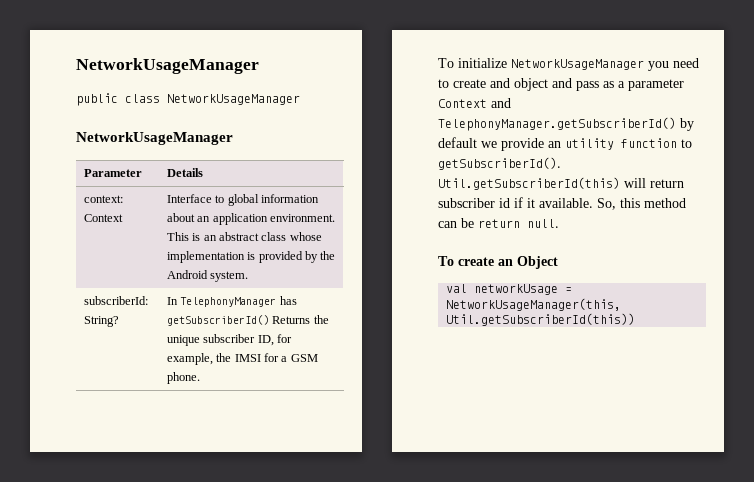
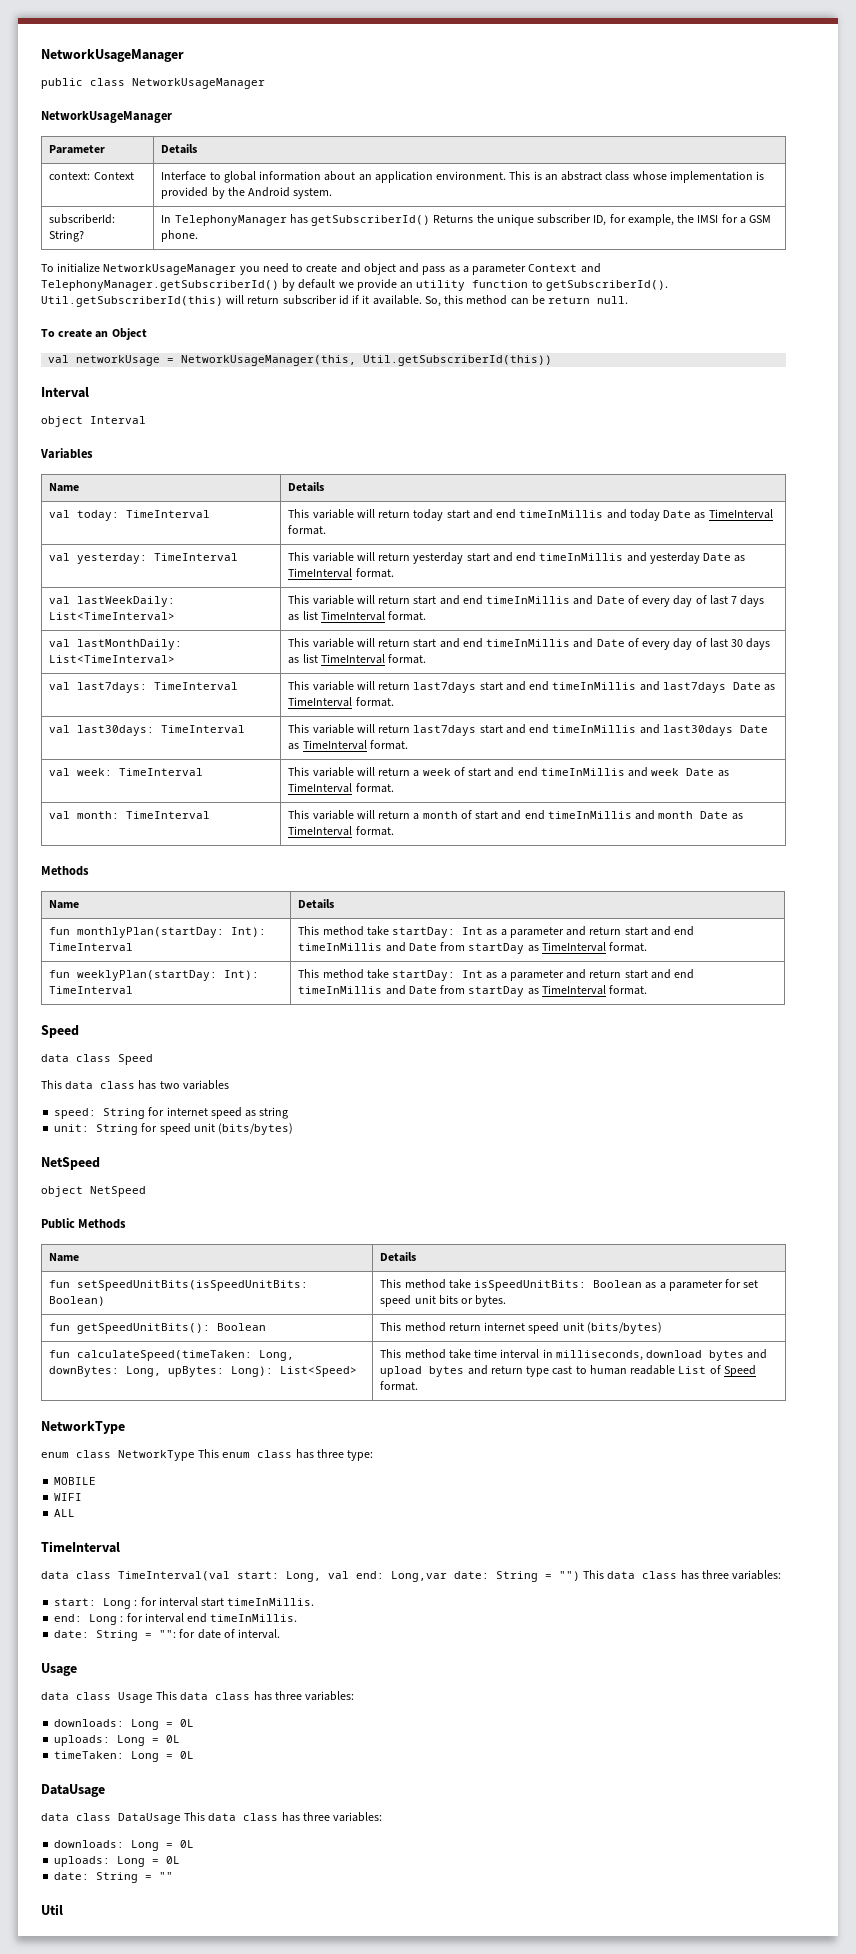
(636, 319) none -> [41,387,89,398] [41,416,146,427] [40,448,93,459] [49,483,80,492] [288,482,325,492] [49,510,211,521] [288,509,773,521] [288,525,327,535] [49,553,239,564] [288,552,746,564] [288,568,394,578] [49,596,176,607] [49,612,176,620] [288,595,765,607] [288,611,427,621] [49,639,183,650] [49,655,176,663] [288,638,771,650] [288,654,427,664] [49,682,239,693] [288,681,776,693] [288,697,394,707] [49,725,246,736] [288,724,768,736] [288,740,408,750] [49,768,204,776] [288,767,729,777] [288,783,394,793] [49,811,211,819] [288,810,743,820] [288,826,394,836] [41,866,89,876] [49,900,80,909] [298,899,335,909] [49,927,267,938] [49,943,134,951] [298,926,695,938] [298,942,648,954] [49,970,260,981] [49,986,134,994] [298,969,695,981] [298,985,648,997] [41,1025,79,1038] [41,1054,153,1065] [41,1080,229,1090] [54,1107,289,1119] [54,1123,294,1135] [41,1157,100,1170] [41,1186,146,1197] [41,1218,127,1229] [49,1253,80,1262] [380,1252,417,1262] [49,1280,309,1291] [49,1296,106,1306] [380,1279,759,1291] [380,1295,507,1307] [49,1323,267,1334] [380,1322,662,1334] [49,1350,295,1361] [49,1366,358,1377] [380,1349,768,1361] [380,1365,756,1377] [380,1381,419,1391] [41,1421,125,1434] [41,1449,374,1461] [54,1477,97,1485] [54,1493,83,1501] [54,1509,76,1517] [41,1541,120,1553] [41,1570,782,1582] [54,1597,315,1609] [54,1613,298,1625] [54,1629,281,1641] [41,1663,77,1676] [41,1691,355,1703] [54,1719,195,1730] [54,1735,181,1746] [54,1751,195,1762] [41,1784,105,1797] [41,1812,383,1824] [54,1840,195,1851] [54,1856,181,1867] [54,1872,174,1883] [41,1904,63,1915] // Interval // object Interval // Variables // Name | Details // val today: TimeInterval | This variable will return today start and end timeInMillis and today Date as TimeInterval format. // val yesterday: TimeInterval | This variable will return yesterday start and end timeInMillis and yesterday Date as TimeInterval format. // val lastWeekDaily: List<TimeInterval> | This variable will return start and end timeInMillis and Date of every day of last 7 days as list TimeInterval format. // val lastMonthDaily: List<TimeInterval> | This variable will return start and end timeInMillis and Date of every day of last 30 days as list TimeInterval format. // val last7days: TimeInterval | This variable will return last7days start and end timeInMillis and last7days Date as TimeInterval format. // val last30days: TimeInterval | This variable will return last7days start and end timeInMillis and last30days Date as TimeInterval format. // val week: TimeInterval | This variable will return a week of start and end timeInMillis and week Date as TimeInterval format. // val month: TimeInterval | This variable will return a month of start and end timeInMillis and month Date as TimeInterval format. // Methods // Name | Details // fun monthlyPlan(startDay: Int): TimeInterval | This method take startDay: Int as a parameter and return start and end timeInMillis and Date from startDay as TimeInterval format. // fun weeklyPlan(startDay: Int): TimeInterval | This method take startDay: Int as a parameter and return start and end timeInMillis and Date from startDay as TimeInterval format. // Speed // data class Speed // This data class has two variables // speed: String for internet speed as string // unit: String for speed unit (bits/bytes) // NetSpeed // object NetSpeed // Public Methods // Name | Details // fun setSpeedUnitBits(isSpeedUnitBits: Boolean) | This method take isSpeedUnitBits: Boolean as a parameter for set speed unit bits or bytes. // fun getSpeedUnitBits(): Boolean | This method return internet speed unit (bits/bytes) // fun calculateSpeed(timeTaken: Long, downBytes: Long, upBytes: Long): List<Speed> | This method take time interval in milliseconds, download bytes and upload bytes and return type cast to human readable List of Speed format. // NetworkType // enum class NetworkType This enum class has three type: // MOBILE // WIFI // ALL // TimeInterval // data class TimeInterval(val start: Long, val end: Long,var date: String = "") This data class has three variables: // start: Long : for interval start timeInMillis. // end: Long : for interval end timeInMillis. // date: String = "": for date of interval. // Usage // data class Usage This data class has three variables: // downloads: Long = 0L // uploads: Long = 0L // timeTaken: Long = 0L // DataUsage // data class DataUsage This data class has three variables: // downloads: Long = 0L // uploads: Long = 0L // date: String = "" // Util

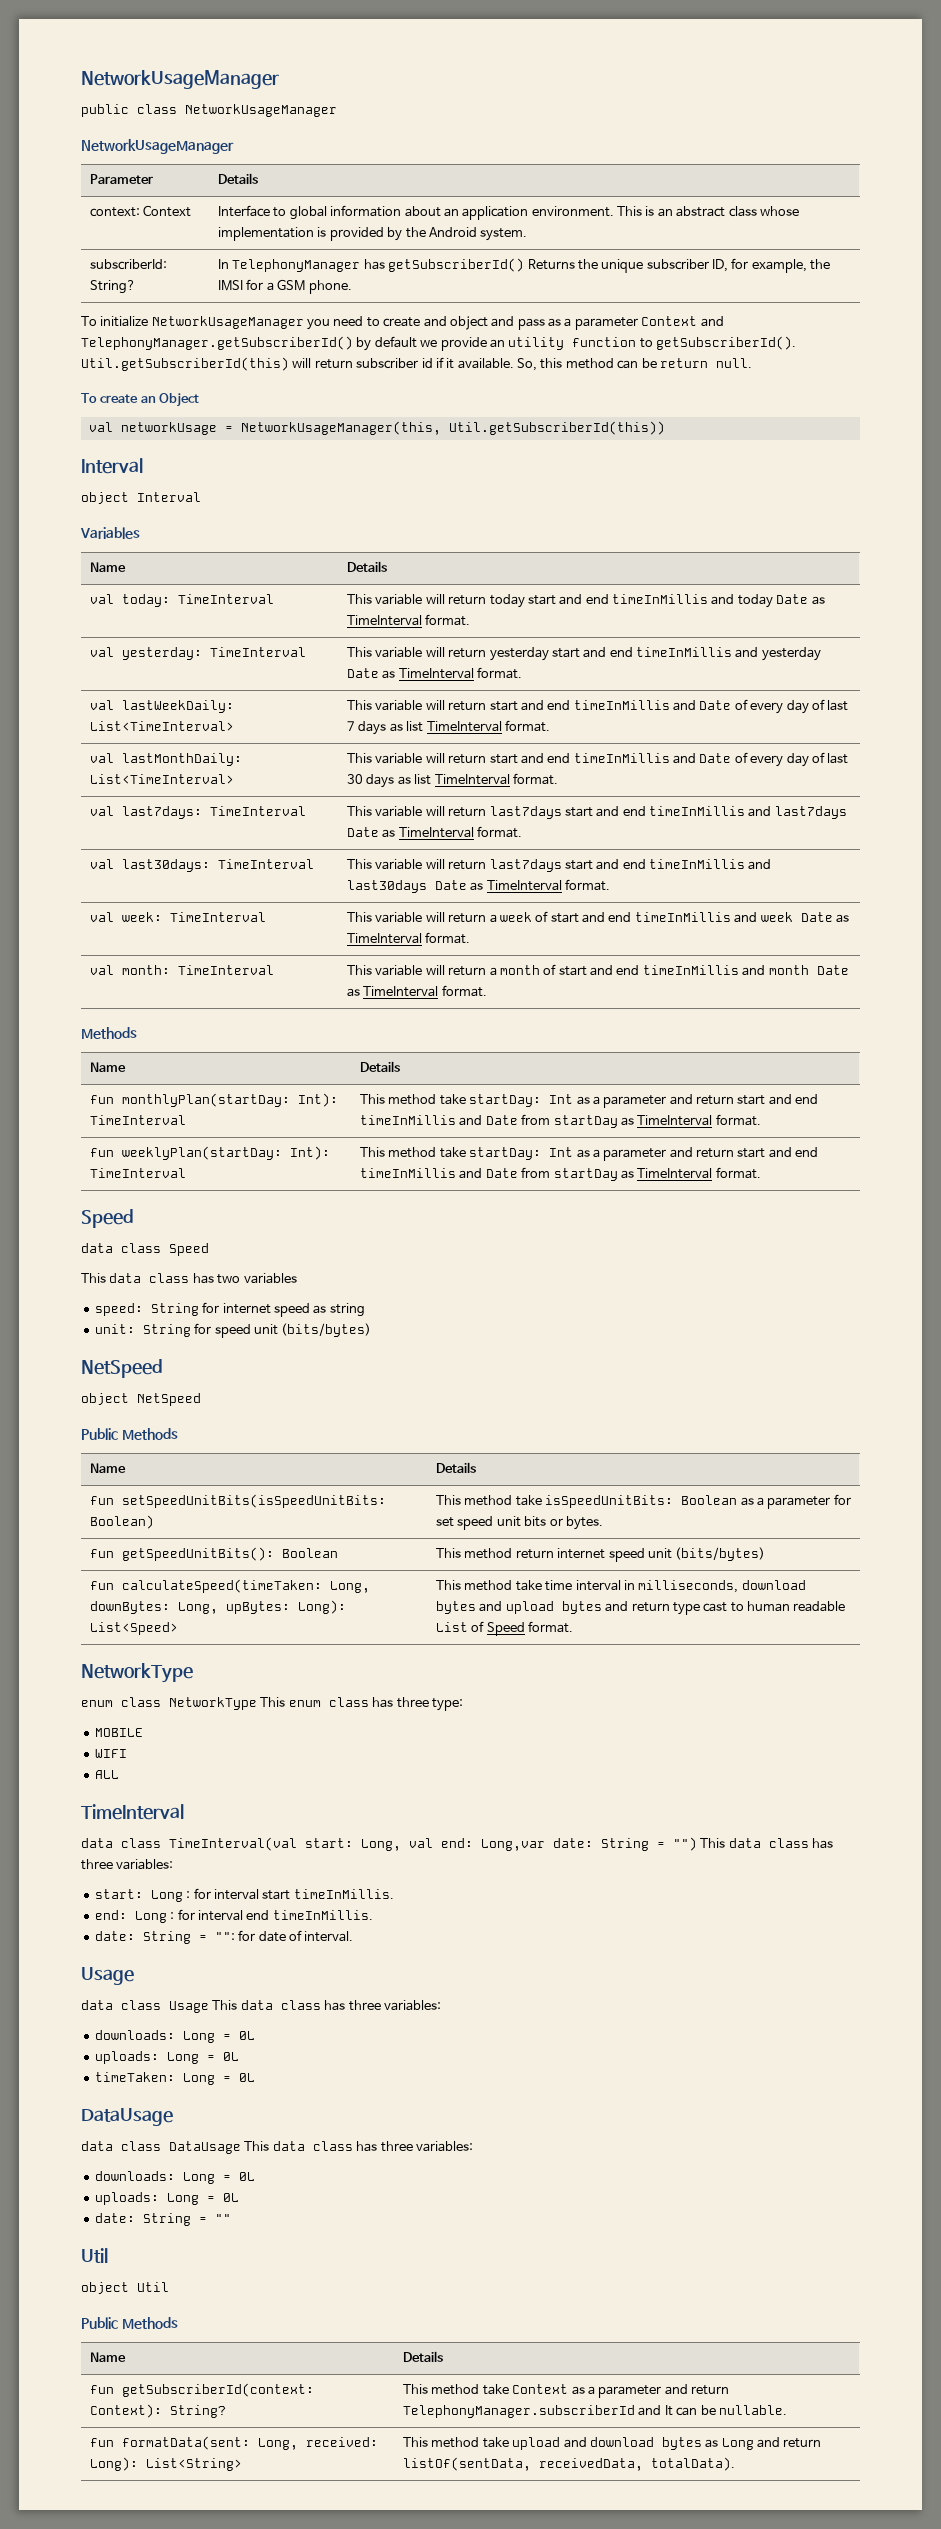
(63, 1909) none -> [81,2282,169,2294] [81,2317,178,2329] [90,2352,127,2362] [403,2351,444,2362] [90,2383,315,2397] [90,2404,227,2418] [403,2384,730,2398] [403,2405,787,2418] [90,2436,379,2450] [90,2457,243,2471] [403,2437,822,2450] [403,2457,736,2471] // object Util // Public Methods // Name | Details // fun getSubscriberId(context: Context): String? | This method take Context as a parameter and return TelephonyManager.subscriberId and It can be nullable. // fun formatData(sent: Long, received: Long): List<String> | This method take upload and download bytes as Long and return listOf(sentData, receivedData, totalData).

